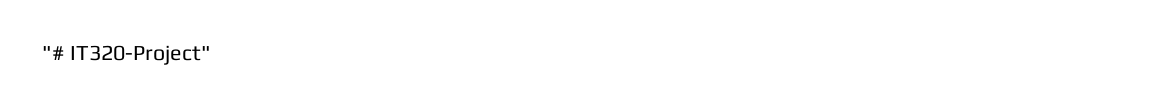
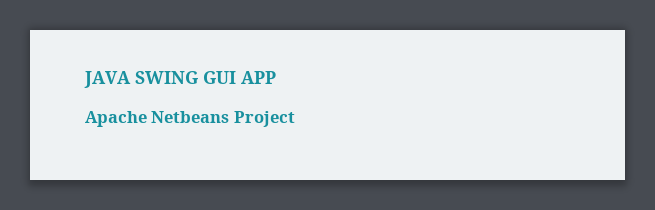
[42,45,211,65] "# IT320-Project" -> [84,71,276,88] [85,111,295,127] JAVA SWING GUI APP // Apache Netbeans Project

